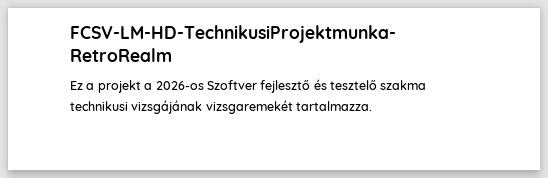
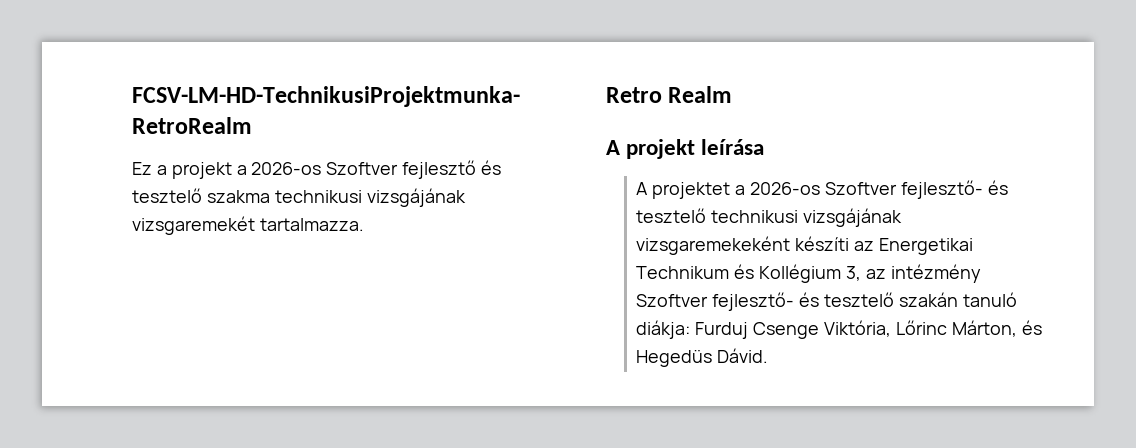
(373, 106) none -> [606,86,733,103] [606,139,765,159] [636,180,1008,199] [636,208,903,227] [636,236,973,255] [636,264,981,283] [636,292,1017,311] [636,320,1042,339] [636,348,769,367] // Retro Realm // A projekt leírása // A projektet a 2026-os Szoftver fejlesztő- és tesztelő technikusi vizsgájának vizsgaremekeként készíti az Energetikai Technikum és Kollégium 3, az intézmény Szoftver fejlesztő- és tesztelő szakán tanuló diákja: Furduj Csenge Viktória, Lőrinc Márton, és Hegedüs Dávid.

